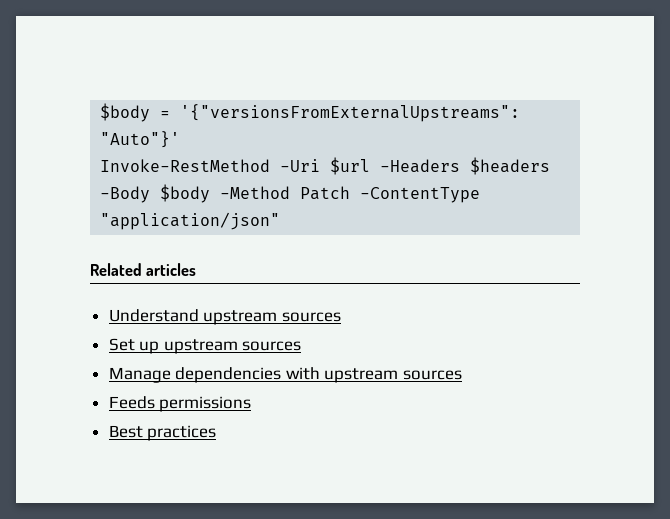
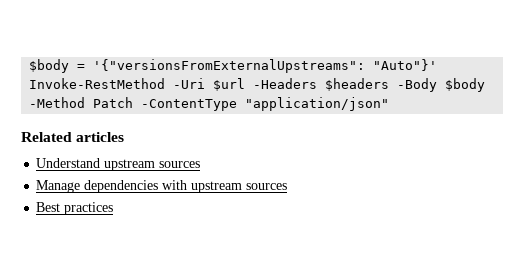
[108,338,302,354] // Set up upstream sources -> (201, 164) none
[108,396,252,412] // Feeds permissions -> (288, 186) none

